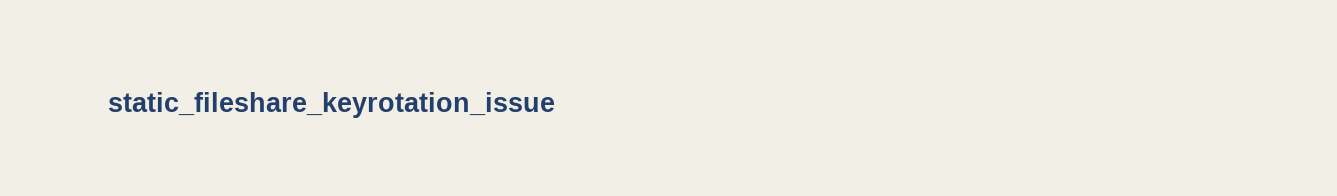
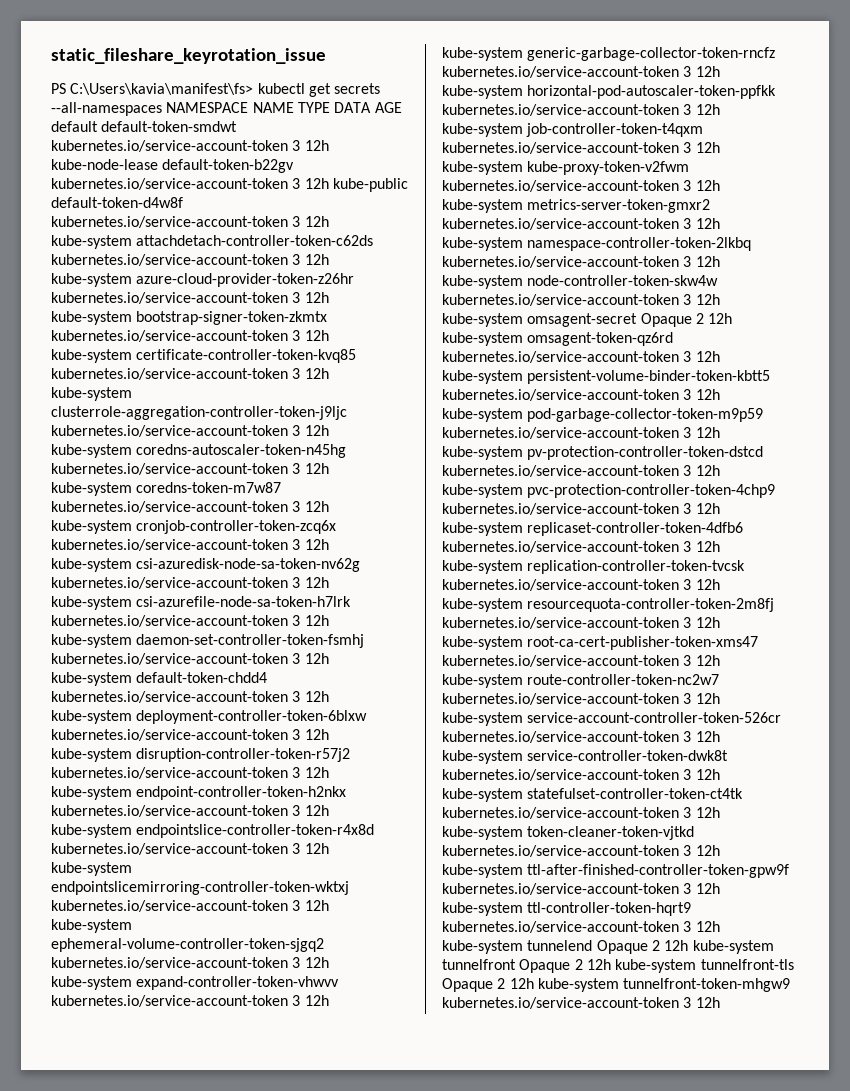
(555, 105) none -> [51,83,381,97] [51,102,402,116] [51,121,238,132] [51,140,329,152] [51,159,295,173] [51,178,408,192] [51,197,183,208] [51,216,329,228] [51,235,374,249] [51,254,329,266] [51,273,355,287] [51,292,329,304] [51,311,328,325] [51,330,329,342] [51,349,357,363] [51,368,329,380] [51,387,132,401] [51,406,347,420] [51,425,329,437] [51,444,347,458] [51,463,329,475] [51,482,282,496] [51,501,329,513] [51,520,337,534] [51,539,329,551] [51,558,361,572] [51,577,329,589] [51,596,352,610] [51,615,329,627] [51,634,365,648] [51,653,329,665] [51,672,268,686] [51,691,329,703] [51,710,368,724] [51,729,329,741] [51,748,351,762] [51,767,329,779] [51,786,347,800] [51,805,329,817] [51,824,375,838] [51,843,329,855] [51,862,132,876] [51,881,349,895] [51,900,329,912] [51,919,132,933] [51,938,324,952] [51,957,329,969] [51,976,340,990] [51,995,329,1007] [442,47,776,61] [442,66,720,78] [442,85,777,99] [442,104,720,116] [442,123,704,137] [442,142,720,154] [442,161,690,175] [442,180,720,192] [442,199,711,213] [442,218,720,230] [442,237,752,251] [442,256,720,268] [442,275,719,289] [442,294,720,306] [442,313,733,327] [442,332,674,346] [442,351,720,363] [442,370,771,384] [442,389,720,401] [442,408,764,422] [442,427,720,439] [442,446,764,460] [442,465,720,477] [442,484,776,498] [442,503,720,515] [442,522,744,536] [442,541,720,553] [442,560,746,574] [442,579,720,591] [442,598,775,612] [442,617,720,629] [442,636,759,650] [442,655,720,667] [442,674,720,688] [442,693,720,705] [442,712,782,726] [442,731,720,743] [442,750,729,764] [442,769,720,781] [442,788,744,802] [442,807,720,819] [442,826,695,840] [442,845,720,857] [442,864,790,878] [442,883,720,895] [442,902,692,916] [442,921,720,933] [442,940,774,954] [442,959,794,973] [442,978,791,992] [442,997,720,1009] // PS C:\Users\kavia\manifest\fs> kubectl get secrets --all-namespaces NAMESPACE NAME TYPE DATA AGE default default-token-smdwt kubernetes.io/service-account-token 3 12h kube-node-lease default-token-b22gv kubernetes.io/service-account-token 3 12h kube-public default-token-d4w8f kubernetes.io/service-account-token 3 12h kube-system attachdetach-controller-token-c62ds kubernetes.io/service-account-token 3 12h kube-system azure-cloud-provider-token-z26hr kubernetes.io/service-account-token 3 12h kube-system bootstrap-signer-token-zkmtx kubernetes.io/service-account-token 3 12h kube-system certificate-controller-token-kvq85 kubernetes.io/service-account-token 3 12h kube-system clusterrole-aggregation-controller-token-j9ljc kubernetes.io/service-account-token 3 12h kube-system coredns-autoscaler-token-n45hg kubernetes.io/service-account-token 3 12h kube-system coredns-token-m7w87 kubernetes.io/service-account-token 3 12h kube-system cronjob-controller-token-zcq6x kubernetes.io/service-account-token 3 12h kube-system csi-azuredisk-node-sa-token-nv62g kubernetes.io/service-account-token 3 12h kube-system csi-azurefile-node-sa-token-h7lrk kubernetes.io/service-account-token 3 12h kube-system daemon-set-controller-token-fsmhj kubernetes.io/service-account-token 3 12h kube-system default-token-chdd4 kubernetes.io/service-account-token 3 12h kube-system deployment-controller-token-6blxw kubernetes.io/service-account-token 3 12h kube-system disruption-controller-token-r57j2 kubernetes.io/service-account-token 3 12h kube-system endpoint-controller-token-h2nkx kubernetes.io/service-account-token 3 12h kube-system endpointslice-controller-token-r4x8d kubernetes.io/service-account-token 3 12h kube-system endpointslicemirroring-controller-token-wktxj kubernetes.io/service-account-token 3 12h kube-system ephemeral-volume-controller-token-sjgq2 kubernetes.io/service-account-token 3 12h kube-system expand-controller-token-vhwvv kubernetes.io/service-account-token 3 12h kube-system generic-garbage-collector-token-rncfz kubernetes.io/service-account-token 3 12h kube-system horizontal-pod-autoscaler-token-ppfkk kubernetes.io/service-account-token 3 12h kube-system job-controller-token-t4qxm kubernetes.io/service-account-token 3 12h kube-system kube-proxy-token-v2fwm kubernetes.io/service-account-token 3 12h kube-system metrics-server-token-gmxr2 kubernetes.io/service-account-token 3 12h kube-system namespace-controller-token-2lkbq kubernetes.io/service-account-token 3 12h kube-system node-controller-token-skw4w kubernetes.io/service-account-token 3 12h kube-system omsagent-secret Opaque 2 12h kube-system omsagent-token-qz6rd kubernetes.io/service-account-token 3 12h kube-system persistent-volume-binder-token-kbtt5 kubernetes.io/service-account-token 3 12h kube-system pod-garbage-collector-token-m9p59 kubernetes.io/service-account-token 3 12h kube-system pv-protection-controller-token-dstcd kubernetes.io/service-account-token 3 12h kube-system pvc-protection-controller-token-4chp9 kubernetes.io/service-account-token 3 12h kube-system replicaset-controller-token-4dfb6 kubernetes.io/service-account-token 3 12h kube-system replication-controller-token-tvcsk kubernetes.io/service-account-token 3 12h kube-system resourcequota-controller-token-2m8fj kubernetes.io/service-account-token 3 12h kube-system root-ca-cert-publisher-token-xms47 kubernetes.io/service-account-token 3 12h kube-system route-controller-token-nc2w7 kubernetes.io/service-account-token 3 12h kube-system service-account-controller-token-526cr kubernetes.io/service-account-token 3 12h kube-system service-controller-token-dwk8t kubernetes.io/service-account-token 3 12h kube-system statefulset-controller-token-ct4tk kubernetes.io/service-account-token 3 12h kube-system token-cleaner-token-vjtkd kubernetes.io/service-account-token 3 12h kube-system ttl-after-finished-controller-token-gpw9f kubernetes.io/service-account-token 3 12h kube-system ttl-controller-token-hqrt9 kubernetes.io/service-account-token 3 12h kube-system tunnelend Opaque 2 12h kube-system tunnelfront Opaque 2 12h kube-system tunnelfront-tls Opaque 2 12h kube-system tunnelfront-token-mhgw9 kubernetes.io/service-account-token 3 12h

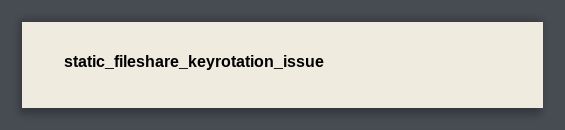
[51,83,381,97] [51,102,402,116] [51,121,238,132] [51,140,329,152] [51,159,295,173] [51,178,408,192] [51,197,183,208] [51,216,329,228] [51,235,374,249] [51,254,329,266] [51,273,355,287] [51,292,329,304] [51,311,328,325] [51,330,329,342] [51,349,357,363] [51,368,329,380] [51,387,132,401] [51,406,347,420] [51,425,329,437] [51,444,347,458] [51,463,329,475] [51,482,282,496] [51,501,329,513] [51,520,337,534] [51,539,329,551] [51,558,361,572] [51,577,329,589] [51,596,352,610] [51,615,329,627] [51,634,365,648] [51,653,329,665] [51,672,268,686] [51,691,329,703] [51,710,368,724] [51,729,329,741] [51,748,351,762] [51,767,329,779] [51,786,347,800] [51,805,329,817] [51,824,375,838] [51,843,329,855] [51,862,132,876] [51,881,349,895] [51,900,329,912] [51,919,132,933] [51,938,324,952] [51,957,329,969] [51,976,340,990] [51,995,329,1007] [442,47,776,61] [442,66,720,78] [442,85,777,99] [442,104,720,116] [442,123,704,137] [442,142,720,154] [442,161,690,175] [442,180,720,192] [442,199,711,213] [442,218,720,230] [442,237,752,251] [442,256,720,268] [442,275,719,289] [442,294,720,306] [442,313,733,327] [442,332,674,346] [442,351,720,363] [442,370,771,384] [442,389,720,401] [442,408,764,422] [442,427,720,439] [442,446,764,460] [442,465,720,477] [442,484,776,498] [442,503,720,515] [442,522,744,536] [442,541,720,553] [442,560,746,574] [442,579,720,591] [442,598,775,612] [442,617,720,629] [442,636,759,650] [442,655,720,667] [442,674,720,688] [442,693,720,705] [442,712,782,726] [442,731,720,743] [442,750,729,764] [442,769,720,781] [442,788,744,802] [442,807,720,819] [442,826,695,840] [442,845,720,857] [442,864,790,878] [442,883,720,895] [442,902,692,916] [442,921,720,933] [442,940,774,954] [442,959,794,973] [442,978,791,992] [442,997,720,1009] // PS C:\Users\kavia\manifest\fs> kubectl get secrets --all-namespaces NAMESPACE NAME TYPE DATA AGE default default-token-smdwt kubernetes.io/service-account-token 3 12h kube-node-lease default-token-b22gv kubernetes.io/service-account-token 3 12h kube-public default-token-d4w8f kubernetes.io/service-account-token 3 12h kube-system attachdetach-controller-token-c62ds kubernetes.io/service-account-token 3 12h kube-system azure-cloud-provider-token-z26hr kubernetes.io/service-account-token 3 12h kube-system bootstrap-signer-token-zkmtx kubernetes.io/service-account-token 3 12h kube-system certificate-controller-token-kvq85 kubernetes.io/service-account-token 3 12h kube-system clusterrole-aggregation-controller-token-j9ljc kubernetes.io/service-account-token 3 12h kube-system coredns-autoscaler-token-n45hg kubernetes.io/service-account-token 3 12h kube-system coredns-token-m7w87 kubernetes.io/service-account-token 3 12h kube-system cronjob-controller-token-zcq6x kubernetes.io/service-account-token 3 12h kube-system csi-azuredisk-node-sa-token-nv62g kubernetes.io/service-account-token 3 12h kube-system csi-azurefile-node-sa-token-h7lrk kubernetes.io/service-account-token 3 12h kube-system daemon-set-controller-token-fsmhj kubernetes.io/service-account-token 3 12h kube-system default-token-chdd4 kubernetes.io/service-account-token 3 12h kube-system deployment-controller-token-6blxw kubernetes.io/service-account-token 3 12h kube-system disruption-controller-token-r57j2 kubernetes.io/service-account-token 3 12h kube-system endpoint-controller-token-h2nkx kubernetes.io/service-account-token 3 12h kube-system endpointslice-controller-token-r4x8d kubernetes.io/service-account-token 3 12h kube-system endpointslicemirroring-controller-token-wktxj kubernetes.io/service-account-token 3 12h kube-system ephemeral-volume-controller-token-sjgq2 kubernetes.io/service-account-token 3 12h kube-system expand-controller-token-vhwvv kubernetes.io/service-account-token 3 12h kube-system generic-garbage-collector-token-rncfz kubernetes.io/service-account-token 3 12h kube-system horizontal-pod-autoscaler-token-ppfkk kubernetes.io/service-account-token 3 12h kube-system job-controller-token-t4qxm kubernetes.io/service-account-token 3 12h kube-system kube-proxy-token-v2fwm kubernetes.io/service-account-token 3 12h kube-system metrics-server-token-gmxr2 kubernetes.io/service-account-token 3 12h kube-system namespace-controller-token-2lkbq kubernetes.io/service-account-token 3 12h kube-system node-controller-token-skw4w kubernetes.io/service-account-token 3 12h kube-system omsagent-secret Opaque 2 12h kube-system omsagent-token-qz6rd kubernetes.io/service-account-token 3 12h kube-system persistent-volume-binder-token-kbtt5 kubernetes.io/service-account-token 3 12h kube-system pod-garbage-collector-token-m9p59 kubernetes.io/service-account-token 3 12h kube-system pv-protection-controller-token-dstcd kubernetes.io/service-account-token 3 12h kube-system pvc-protection-controller-token-4chp9 kubernetes.io/service-account-token 3 12h kube-system replicaset-controller-token-4dfb6 kubernetes.io/service-account-token 3 12h kube-system replication-controller-token-tvcsk kubernetes.io/service-account-token 3 12h kube-system resourcequota-controller-token-2m8fj kubernetes.io/service-account-token 3 12h kube-system root-ca-cert-publisher-token-xms47 kubernetes.io/service-account-token 3 12h kube-system route-controller-token-nc2w7 kubernetes.io/service-account-token 3 12h kube-system service-account-controller-token-526cr kubernetes.io/service-account-token 3 12h kube-system service-controller-token-dwk8t kubernetes.io/service-account-token 3 12h kube-system statefulset-controller-token-ct4tk kubernetes.io/service-account-token 3 12h kube-system token-cleaner-token-vjtkd kubernetes.io/service-account-token 3 12h kube-system ttl-after-finished-controller-token-gpw9f kubernetes.io/service-account-token 3 12h kube-system ttl-controller-token-hqrt9 kubernetes.io/service-account-token 3 12h kube-system tunnelend Opaque 2 12h kube-system tunnelfront Opaque 2 12h kube-system tunnelfront-tls Opaque 2 12h kube-system tunnelfront-token-mhgw9 kubernetes.io/service-account-token 3 12h -> (324, 62) none

